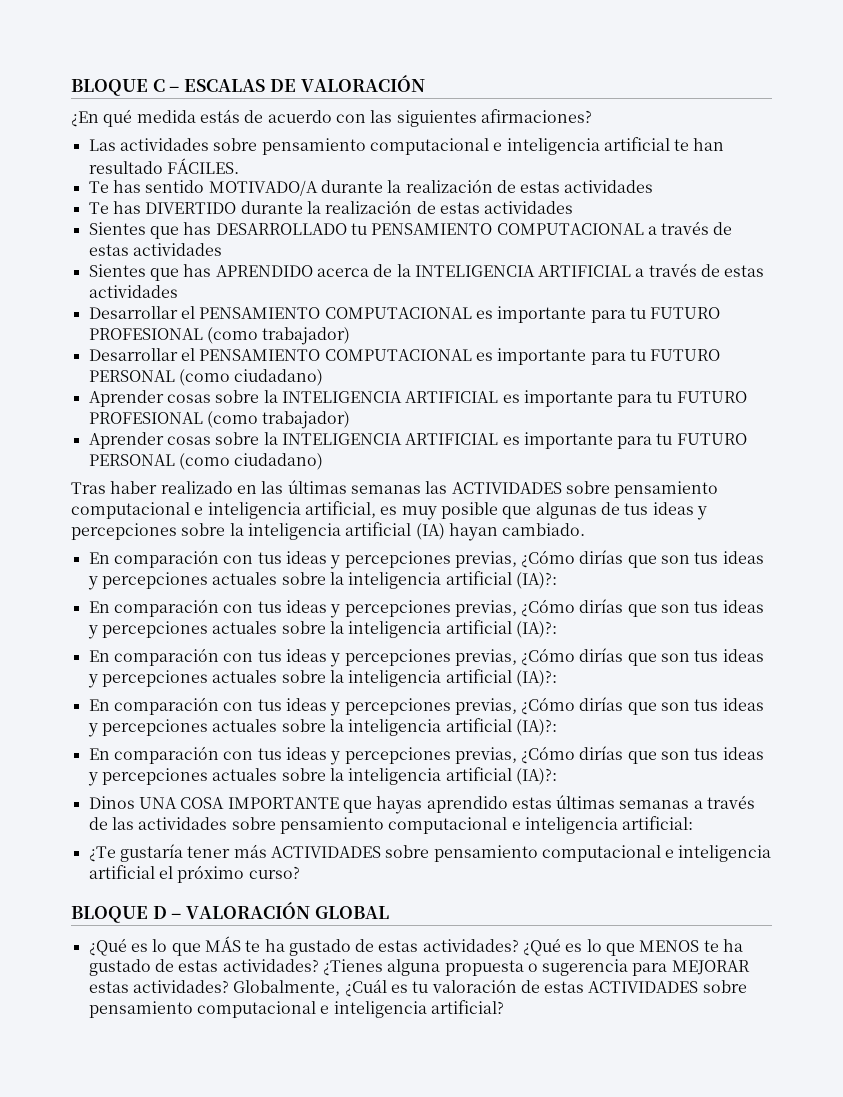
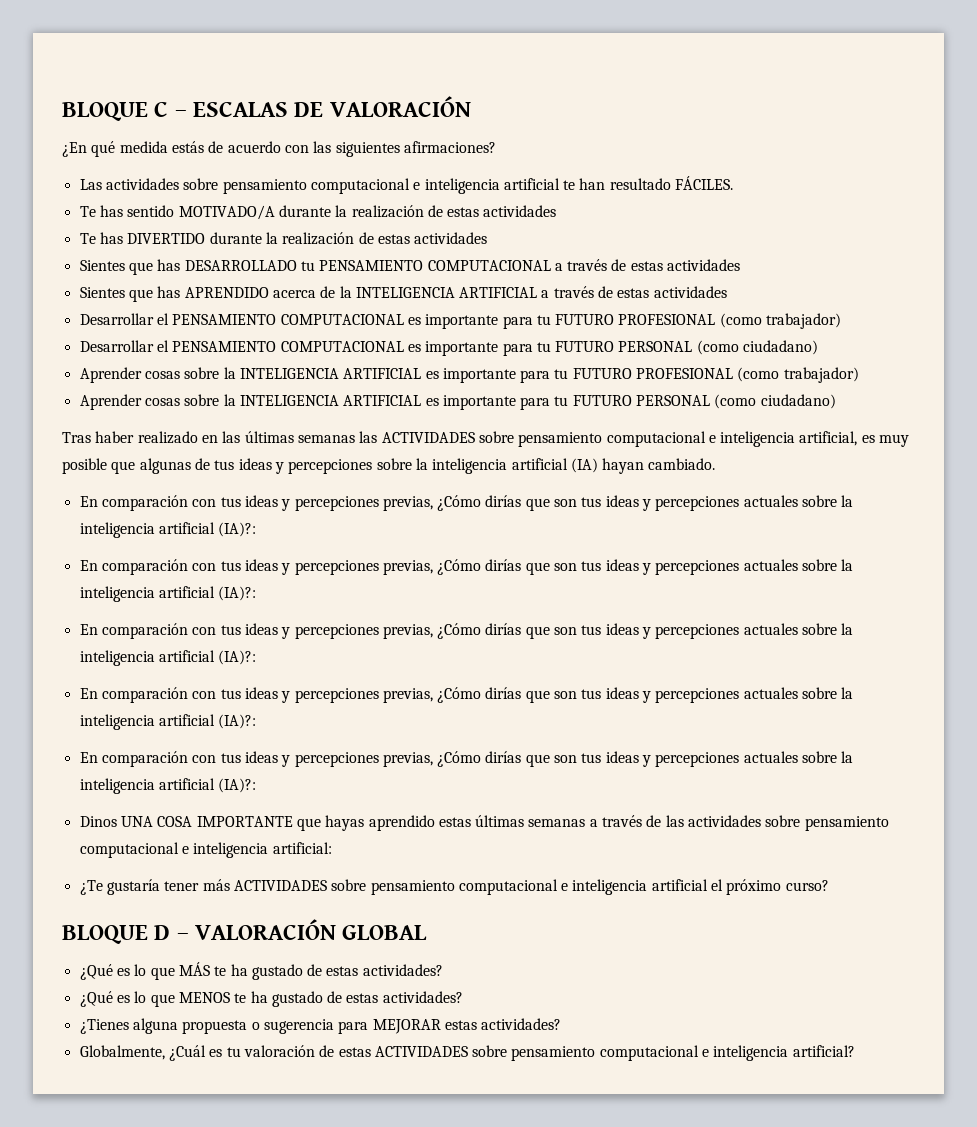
(519, 945) none -> (443, 970) //
(319, 965) none -> (463, 997) //
(229, 986) none -> (562, 1024) //

